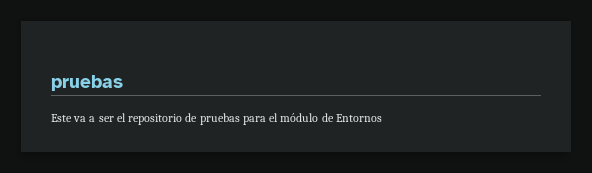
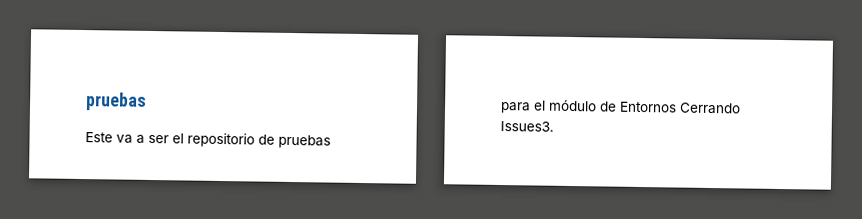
(382, 118) none -> [679,102,741,115] [500,121,554,132] Cerrando Issues3.

